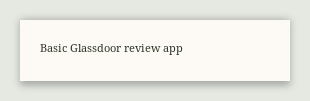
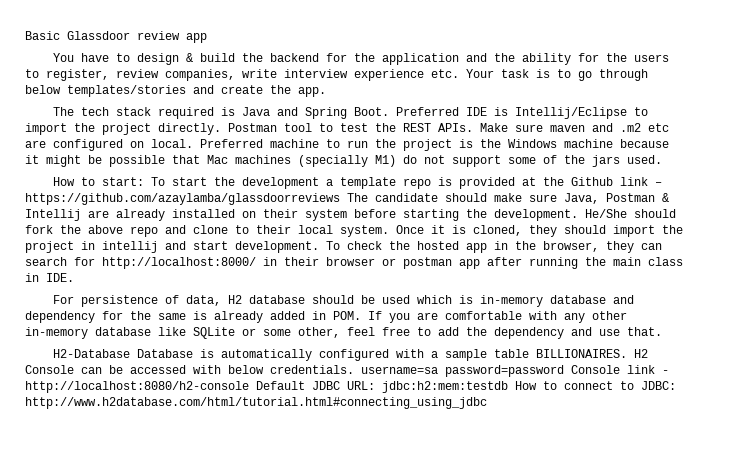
(183, 50) none -> [53,53,670,65] [25,69,648,81] [25,85,326,97] [53,107,649,119] [25,123,669,135] [25,139,669,151] [25,155,662,167] [53,177,663,189] [25,193,669,205] [25,209,676,221] [25,225,683,237] [25,241,662,253] [25,257,683,269] [25,273,74,282] [53,295,635,307] [25,311,627,323] [25,327,662,339] [53,349,649,361] [25,365,669,377] [25,381,676,393] [25,397,487,409] // You have to design & build the backend for the application and the ability for the users to register, review companies, write interview experience etc. Your task is to go through below templates/stories and create the app. // The tech stack required is Java and Spring Boot. Preferred IDE is Intellij/Eclipse to import the project directly. Postman tool to test the REST APIs. Make sure maven and .m2 etc are configured on local. Preferred machine to run the project is the Windows machine because it might be possible that Mac machines (specially M1) do not support some of the jars used. // How to start: To start the development a template repo is provided at the Github link – https://github.com/azaylamba/glassdoorreviews The candidate should make sure Java, Postman & Intellij are already installed on their system before starting the development. He/She should fork the above repo and clone to their local system. Once it is cloned, they should import the project in intellij and start development. To check the hosted app in the browser, they can search for http://localhost:8000/ in their browser or postman app after running the main class in IDE. // For persistence of data, H2 database should be used which is in-memory database and dependency for the same is already added in POM. If you are comfortable with any other in-memory database like SQLite or some other, feel free to add the dependency and use that. // H2-Database Database is automatically configured with a sample table BILLIONAIRES. H2 Console can be accessed with below credentials. username=sa password=password Console link - http://localhost:8080/h2-console Default JDBC URL: jdbc:h2:mem:testdb How to connect to JDBC: http://www.h2database.com/html/tutorial.html#connecting_using_jdbc

